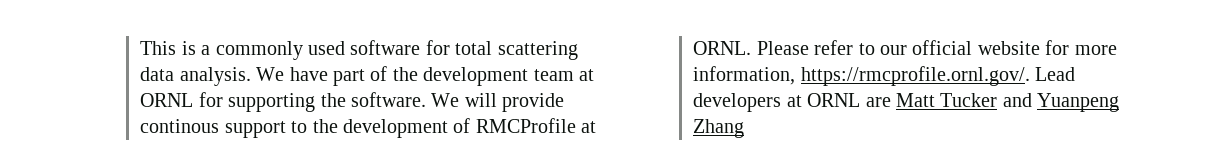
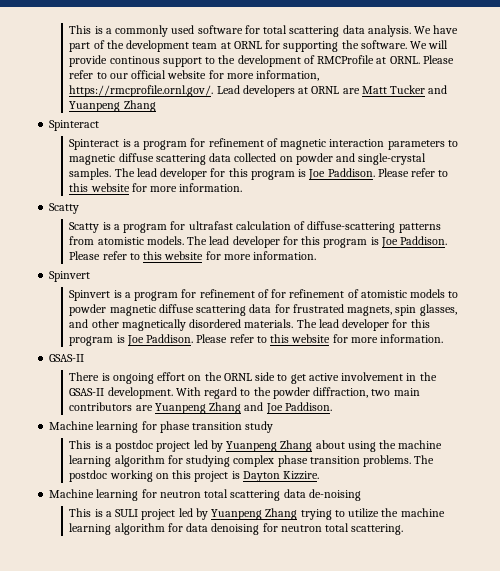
(745, 128) none -> [49,120,100,131] [69,138,458,150] [69,153,427,165] [69,168,449,180] [69,183,243,192] [49,203,80,214] [69,221,441,233] [69,236,448,248] [69,251,317,260] [49,271,91,282] [69,289,459,301] [69,304,457,316] [69,319,430,331] [69,334,444,346] [49,354,85,362] [69,372,437,384] [69,387,420,399] [69,402,332,414] [49,421,274,433] [69,440,443,452] [69,455,435,467] [69,470,320,482] [49,489,361,501] [69,508,445,520] [69,523,404,535] // Spinteract // Spinteract is a program for refinement of magnetic interaction parameters to magnetic diffuse scattering data collected on powder and single-crystal samples. The lead developer for this program is Joe Paddison. Please refer to this website for more information. // Scatty // Scatty is a program for ultrafast calculation of diffuse-scattering patterns from atomistic models. The lead developer for this program is Joe Paddison. Please refer to this website for more information. // Spinvert // Spinvert is a program for refinement of for refinement of atomistic models to powder magnetic diffuse scattering data for frustrated magnets, spin glasses, and other magnetically disordered materials. The lead developer for this program is Joe Paddison. Please refer to this website for more information. // GSAS-II // There is ongoing effort on the ORNL side to get active involvement in the GSAS-II development. With regard to the powder diffraction, two main contributors are Yuanpeng Zhang and Joe Paddison. // Machine learning for phase transition study // This is a postdoc project led by Yuanpeng Zhang about using the machine learning algorithm for studying complex phase transition problems. The postdoc working on this project is Dayton Kizzire. // Machine learning for neutron total scattering data de-noising // This is a SULI project led by Yuanpeng Zhang trying to utilize the machine learning algorithm for data denoising for neutron total scattering.

